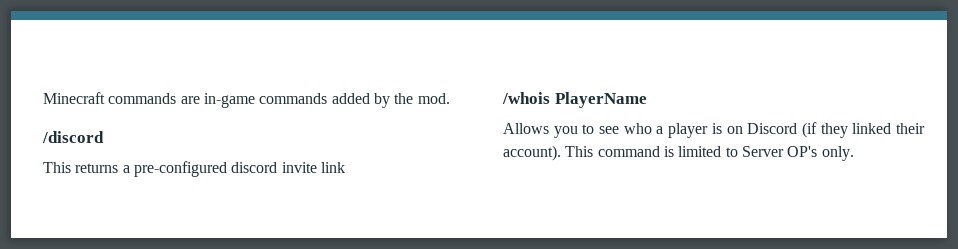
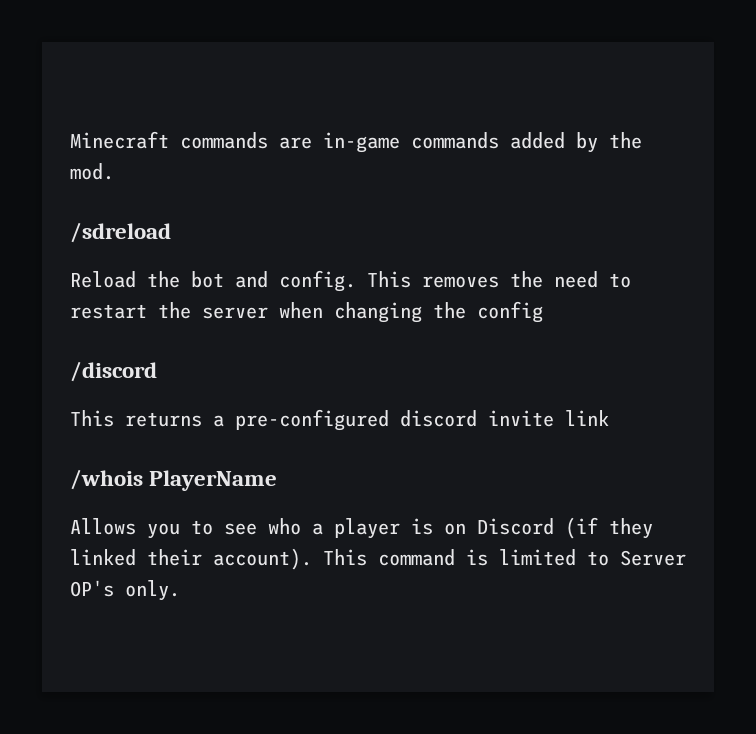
(450, 98) none -> [70,222,171,243] [70,270,631,292] [70,301,543,323] // /sdreload // Reload the bot and config. This removes the need to restart the server when changing the config

